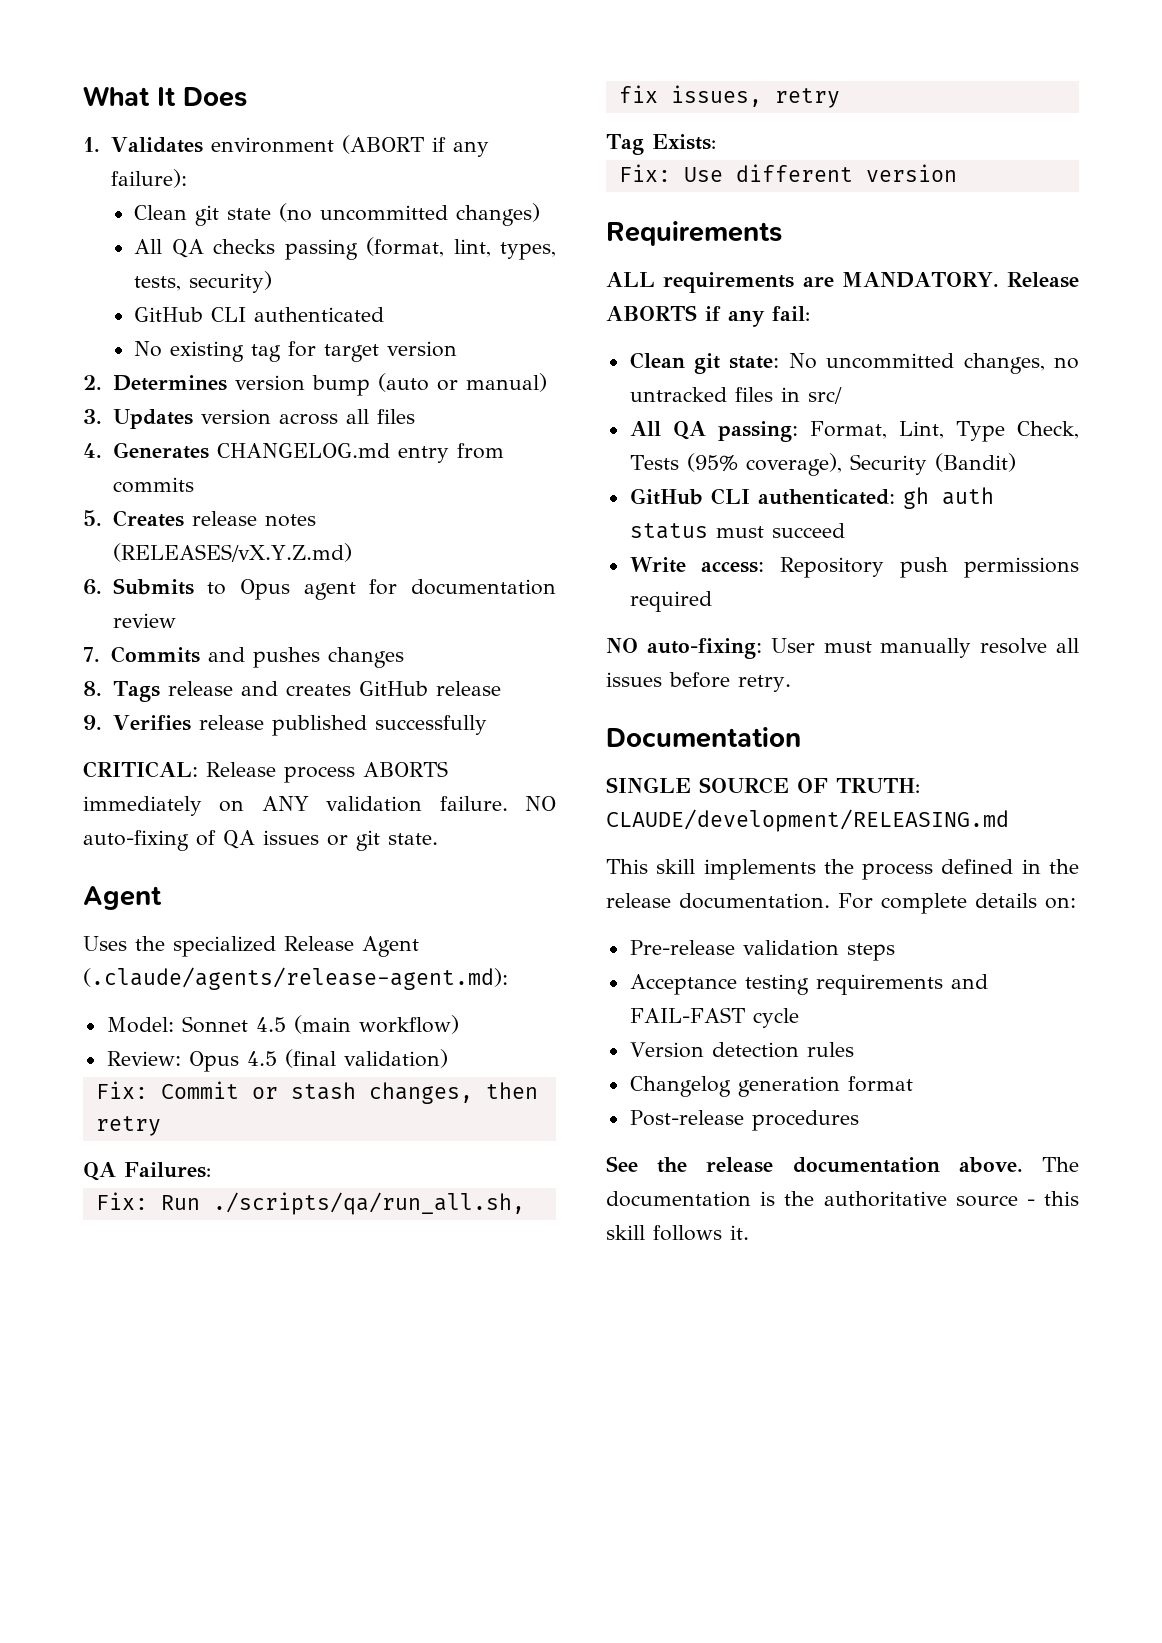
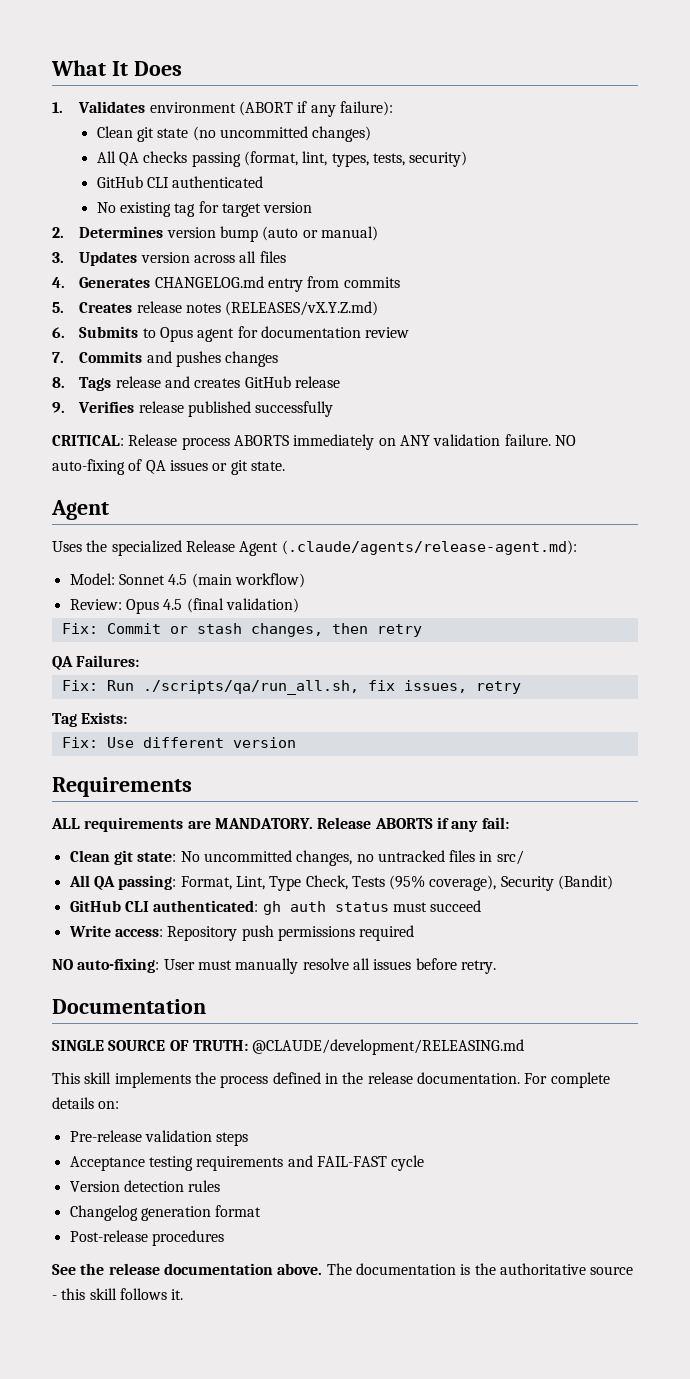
[606,809,1009,832] CLAUDE/development/RELEASING.md -> [252,1039,525,1055] @CLAUDE/development/RELEASING.md

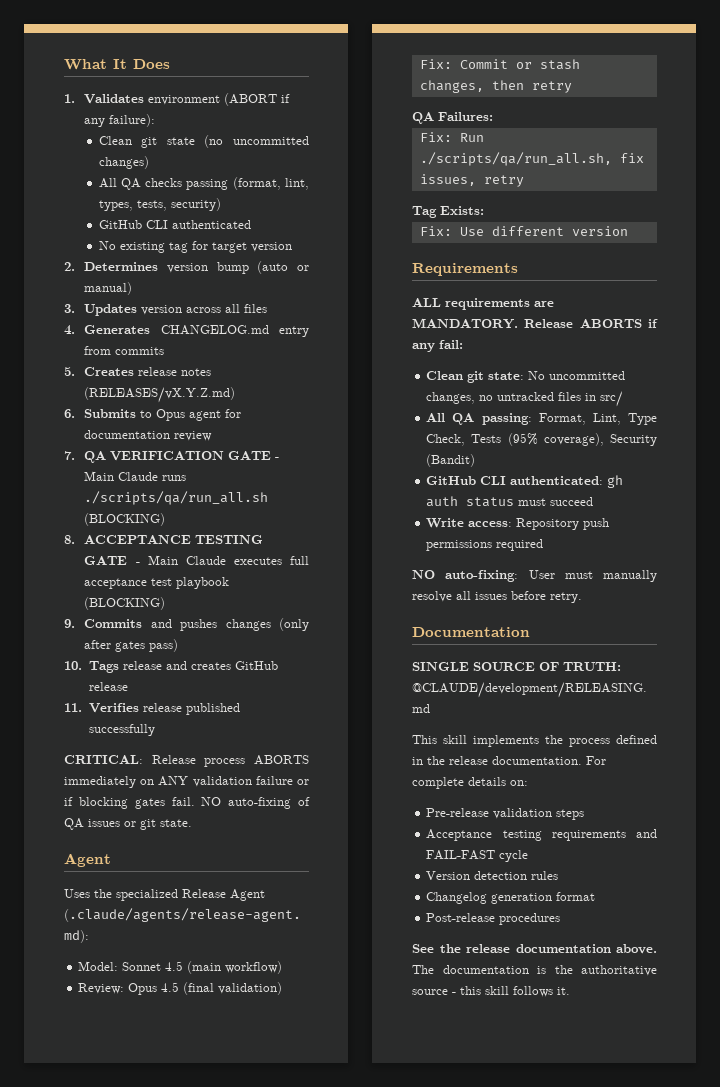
(64, 357) none -> [84,451,280,463] [84,471,187,481] [84,491,269,505] [84,513,166,526] [64,535,264,544] [84,555,309,565] [84,577,230,589] [84,597,166,610] [64,619,75,628] QA VERIFICATION GATE - Main Claude runs ./scripts/qa/run_all.sh (BLOCKING) // 8. ACCEPTANCE TESTING GATE - Main Claude executes full acceptance test playbook (BLOCKING) // 9.
[52,377,65,388] // 8. -> [279,618,309,631] [84,639,179,652] [64,661,82,670] (only after gates pass) // 10.
[52,402,65,413] 9. -> [64,703,82,712] 11.
[504,434,551,446] failure. -> [255,776,309,785] [64,797,195,809] failure or if blocking gates fail.

